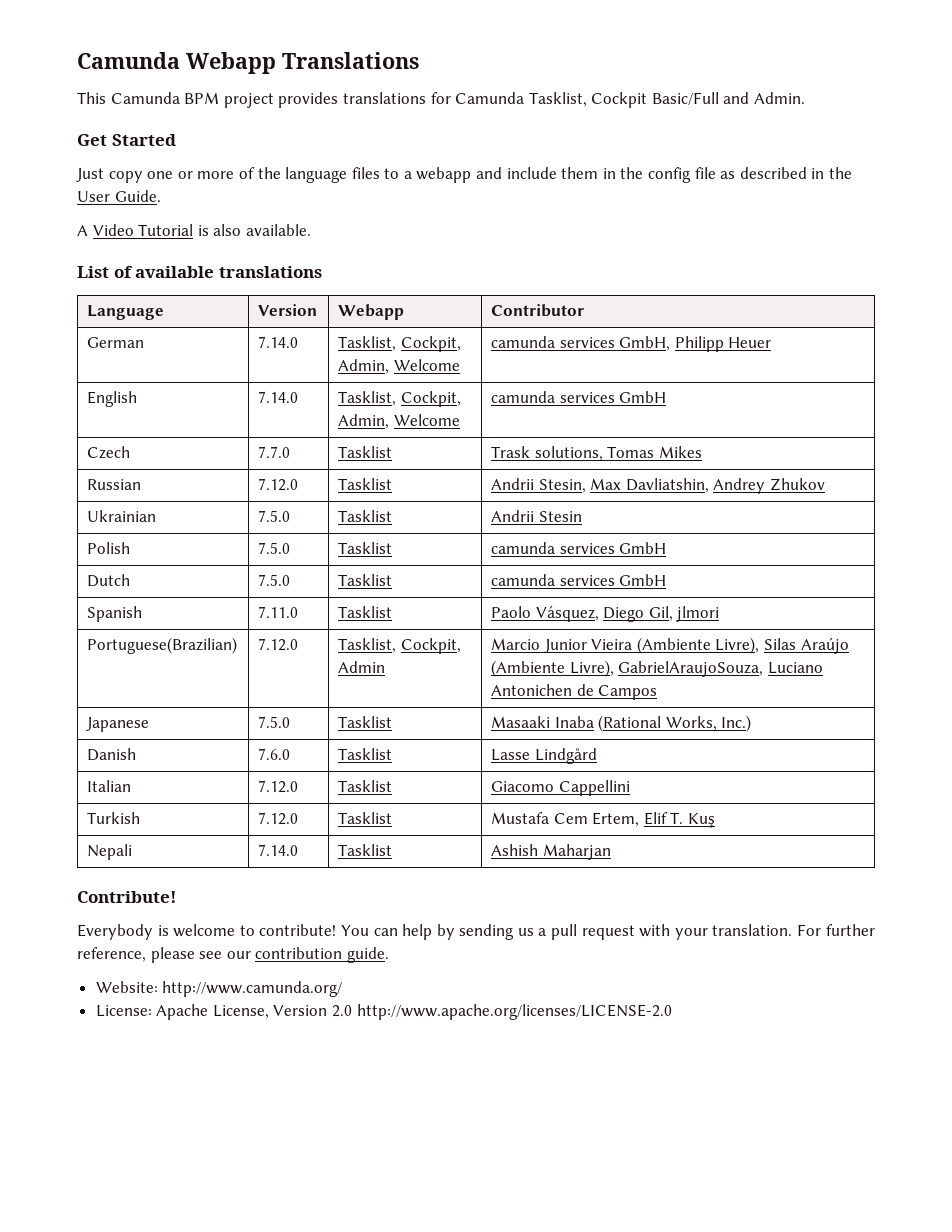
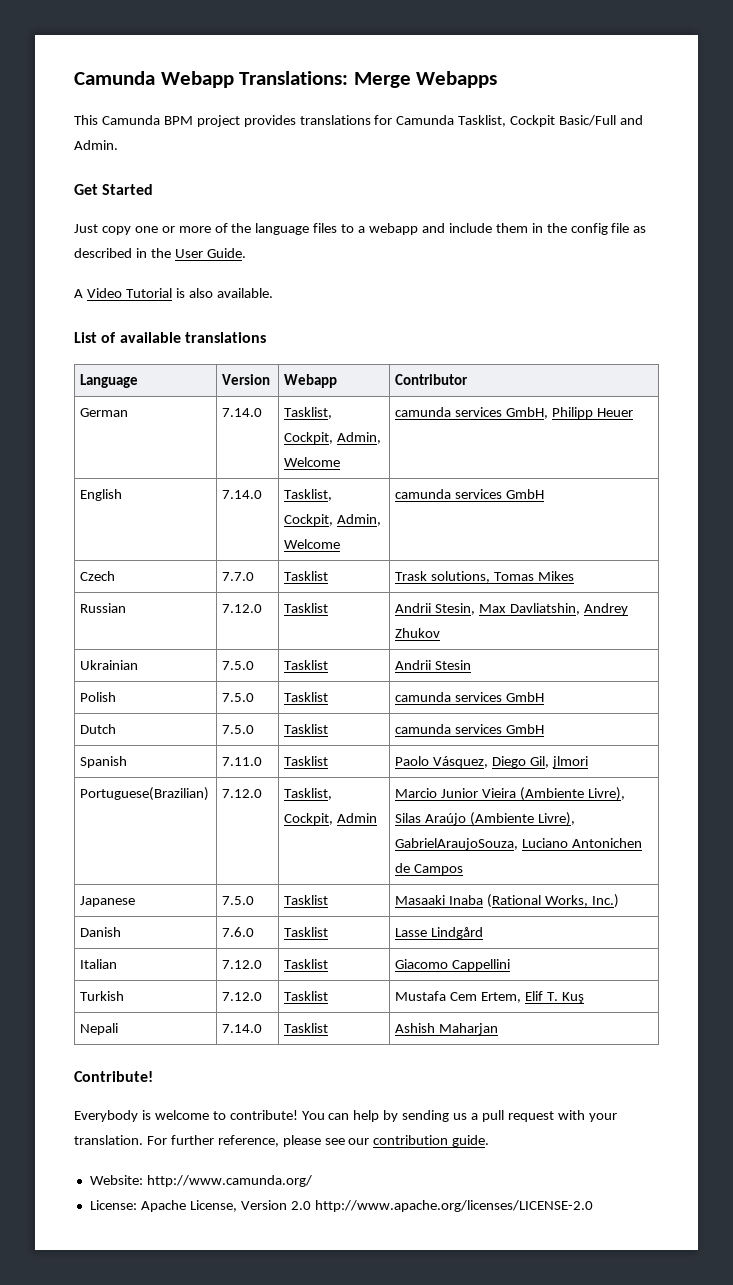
[282,52,419,69] Translations -> [239,71,498,88] Translations: Merge Webapps

